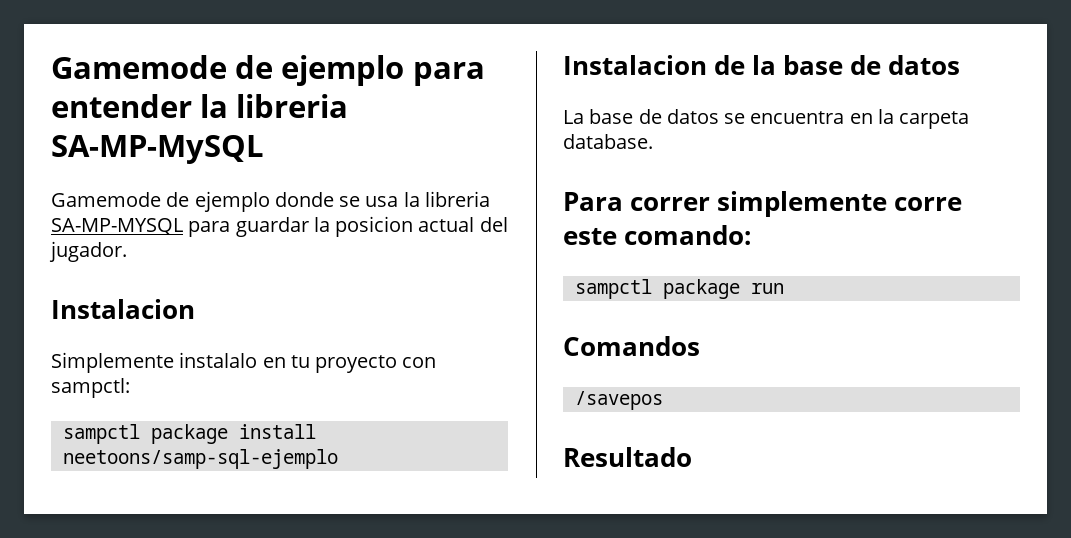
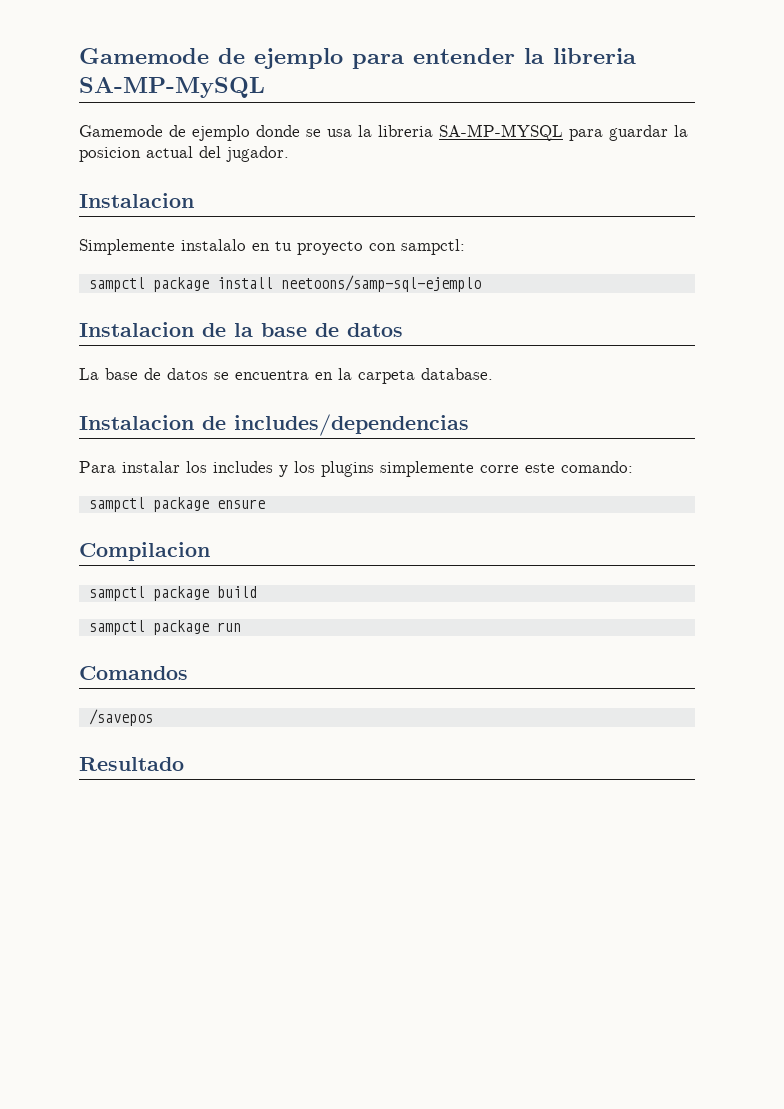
[563,191,963,217] [563,225,752,245] Para correr simplemente corre este comando: -> [79,414,469,436] [79,461,633,477] [88,497,265,512] [79,542,210,561] [88,586,257,601] Instalacion de includes/dependencias // Para instalar los includes y los plugins simplemente corre este comando: // sampctl package ensure // Compilacion // sampctl package build

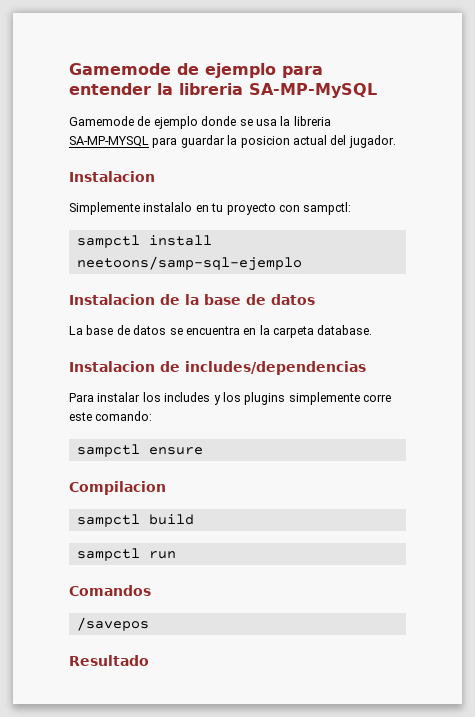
[152,277,209,292] package -> (140, 241) none
[152,497,209,512] package -> (140, 450) none
[152,586,209,601] package -> (140, 520) none
[152,620,209,635] package -> (140, 554) none

